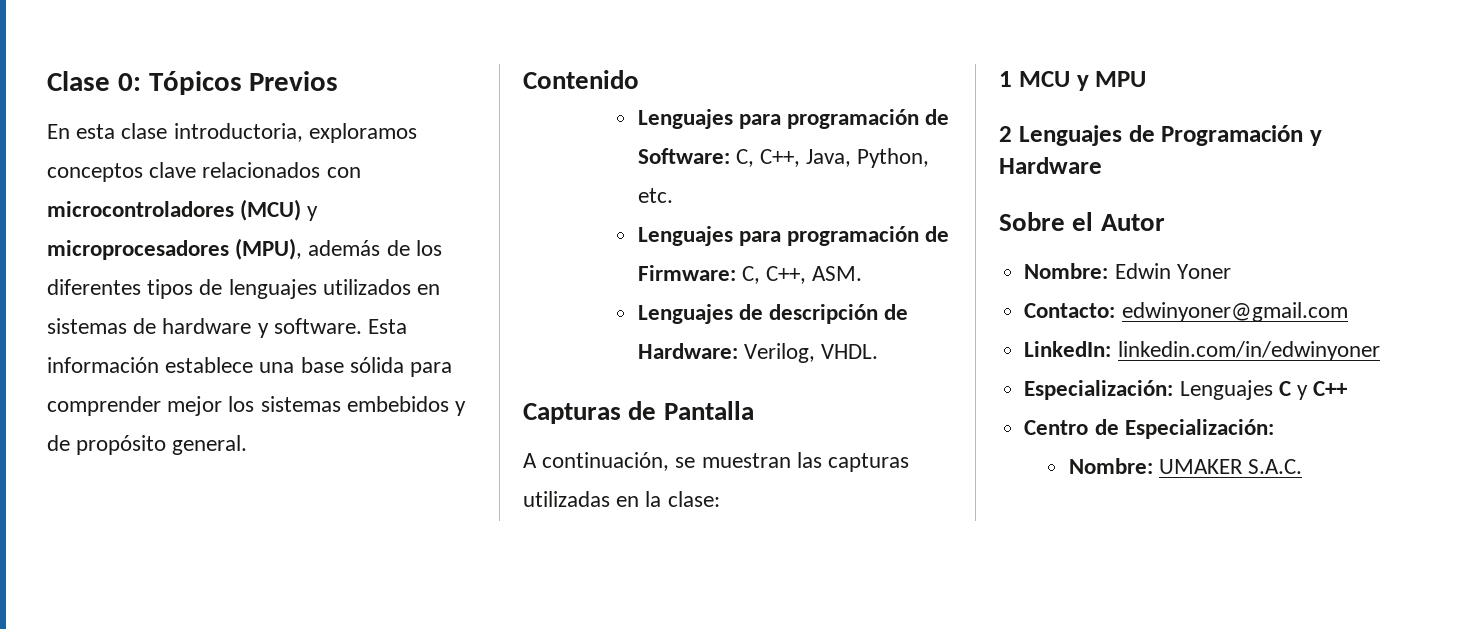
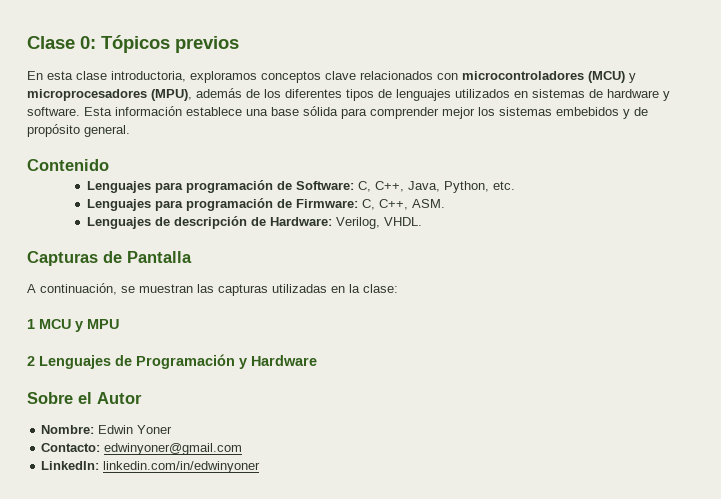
[249,71,339,91] Previos -> [175,36,239,53] previos
[1024,380,1349,400] [1024,419,1274,439] [1068,458,1303,474] // Especialización: Lenguajes C y C++ // Centro de Especialización: // Nombre: UMAKER S.A.C. -> (261, 467) none

